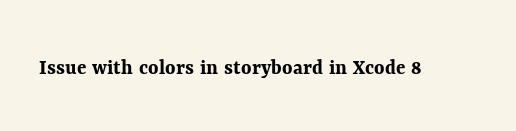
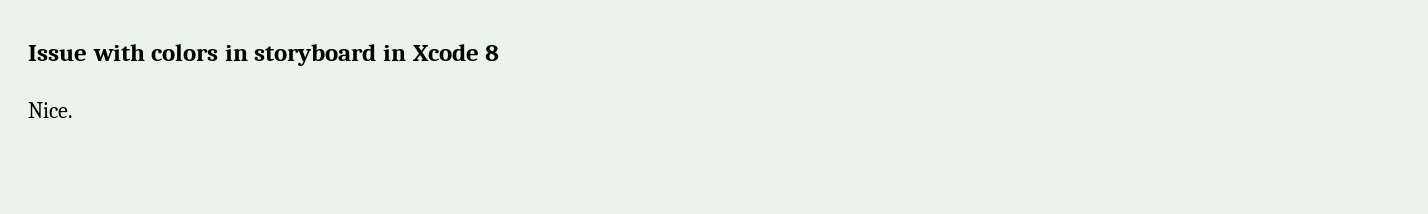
(421, 67) none -> [28,102,73,118] // Nice.

